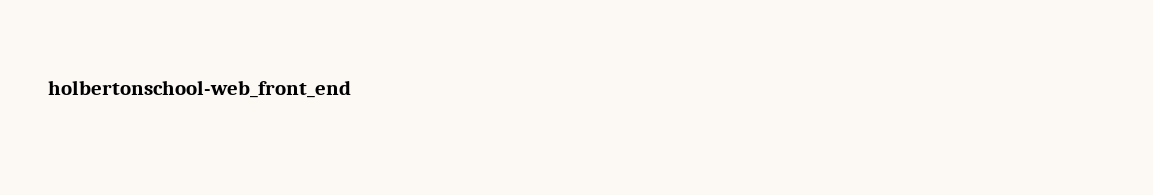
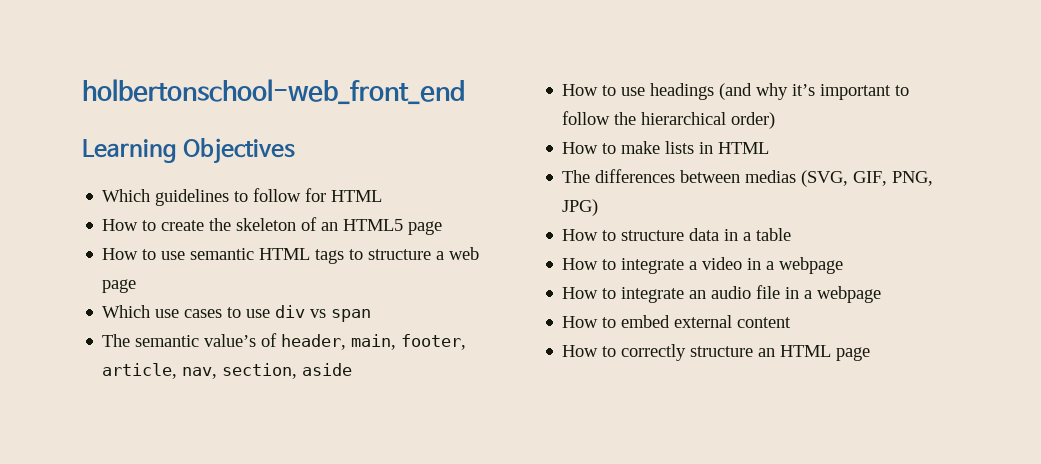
(351, 89) none -> [82,138,296,164] [102,188,383,206] [102,217,443,235] [102,247,480,264] [102,279,137,293] [102,305,372,322] [102,333,467,350] [102,363,353,379] [562,83,910,100] [562,111,776,129] [562,141,770,154] [562,169,934,187] [562,199,599,216] [562,228,792,241] [562,257,844,274] [562,285,882,303] [562,315,792,328] [562,344,871,361] // Learning Objectives // Which guidelines to follow for HTML // How to create the skeleton of an HTML5 page // How to use semantic HTML tags to structure a web page // Which use cases to use div vs span // The semantic value’s of header, main, footer, article, nav, section, aside // How to use headings (and why it’s important to follow the hierarchical order) // How to make lists in HTML // The differences between medias (SVG, GIF, PNG, JPG) // How to structure data in a table // How to integrate a video in a webpage // How to integrate an audio file in a webpage // How to embed external content // How to correctly structure an HTML page

